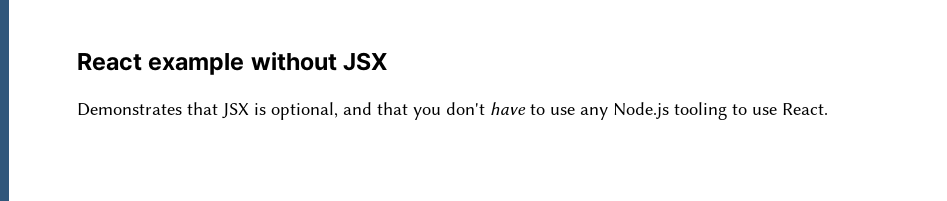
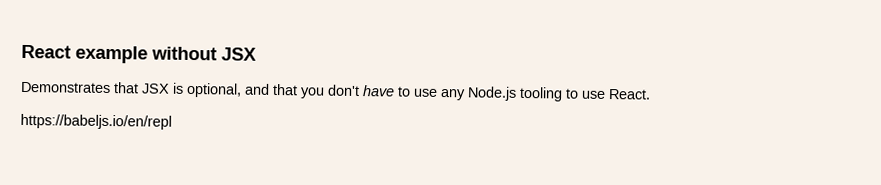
(828, 109) none -> [20,113,172,130] // https://babeljs.io/en/repl

